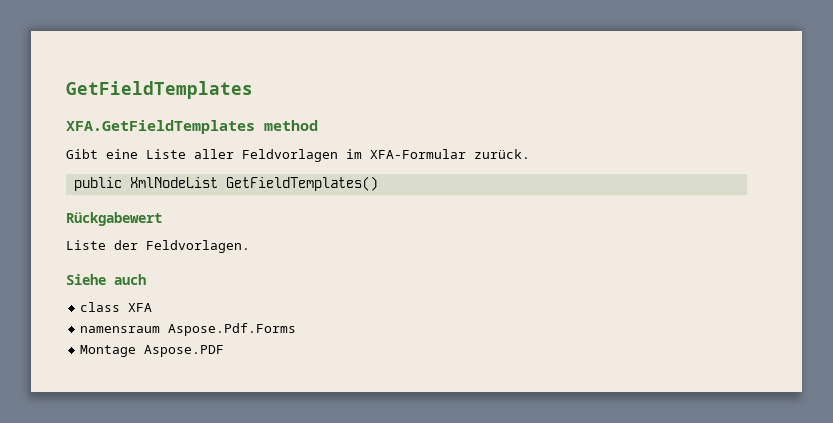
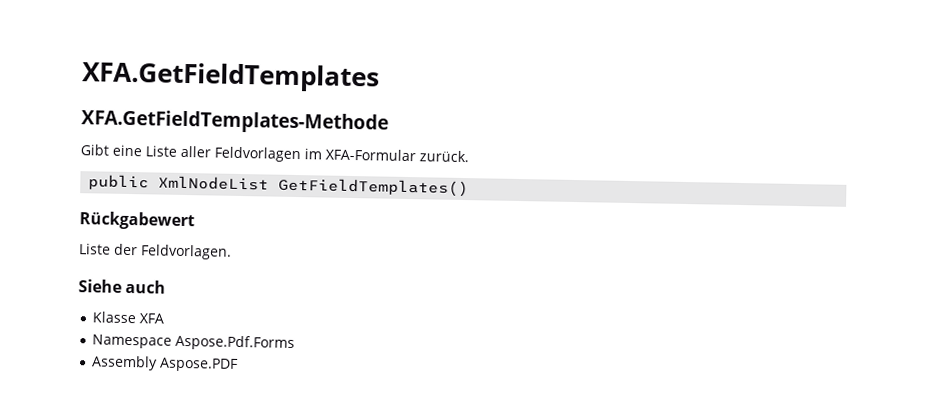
[66,81,253,99] [66,120,318,134] GetFieldTemplates // XFA.GetFieldTemplates method -> [82,61,380,93] [81,109,389,135] XFA.GetFieldTemplates // XFA.GetFieldTemplates-Methode
[80,302,121,312] class -> [92,311,138,324] Klasse
[80,326,161,333] namensraum -> [92,334,173,349] Namespace
[80,345,137,357] Montage -> [91,355,159,371] Assembly

